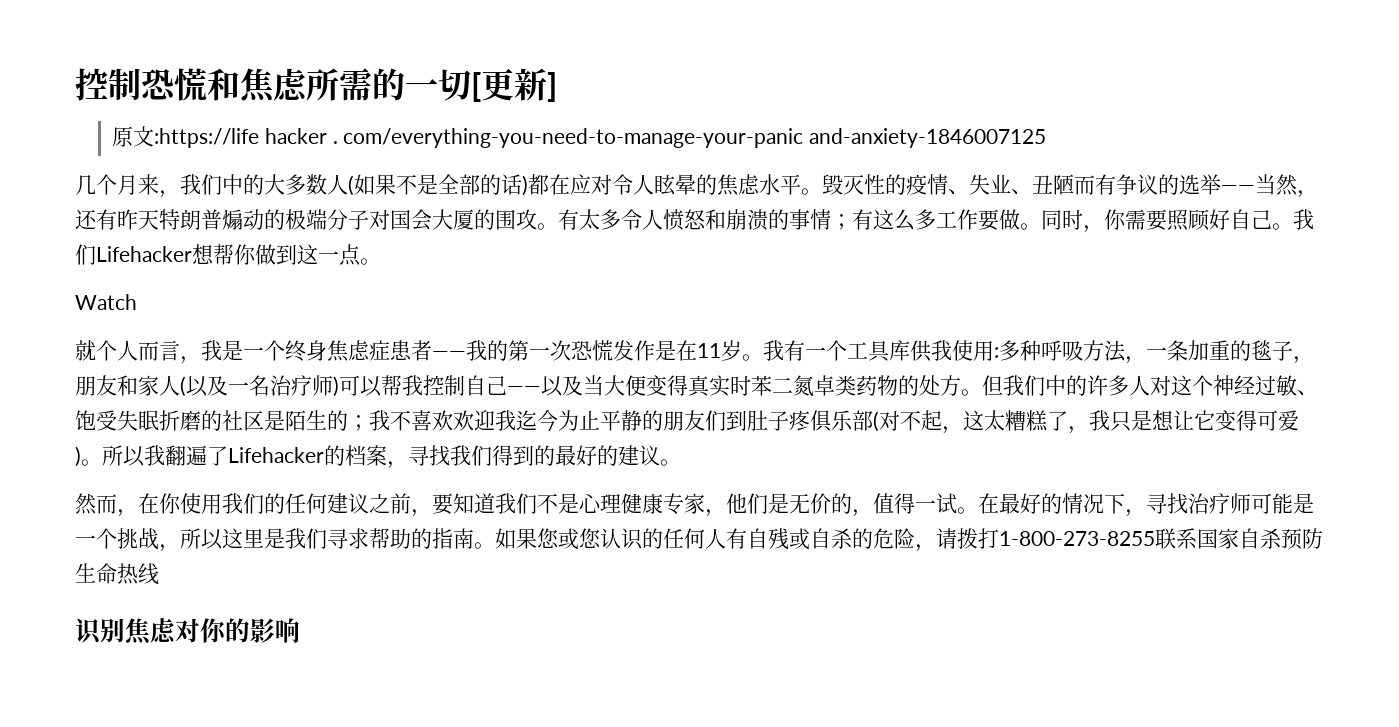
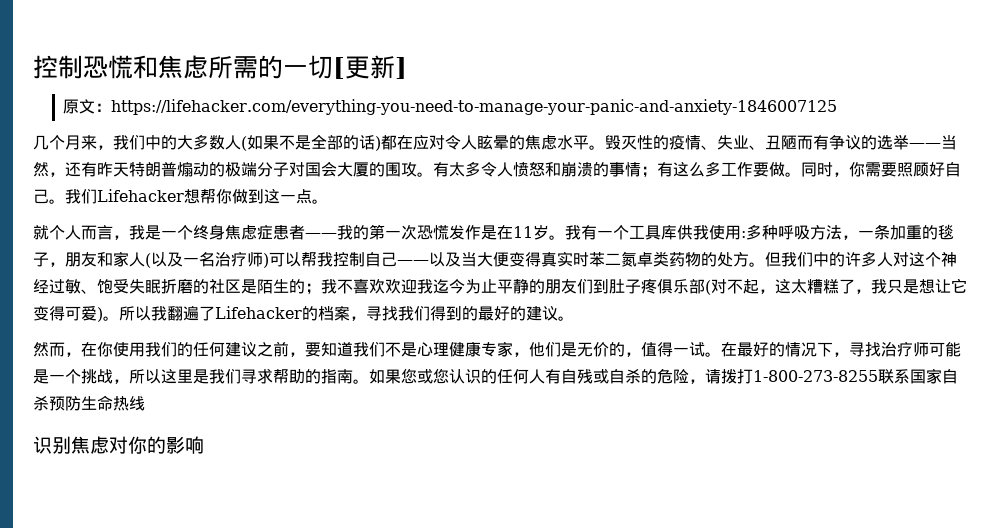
[154,128,1047,148] :https://life hacker . com/everything-you-need-to-manage-your-panic and-anxiety-1846007125 -> [95,99,838,115] ：https://lifehacker.com/everything-you-need-to-manage-your-panic-and-anxiety-1846007125
[75,294,137,310] // Watch -> (328, 201) none

